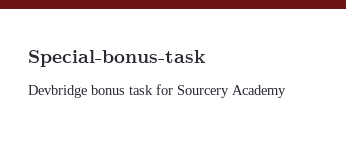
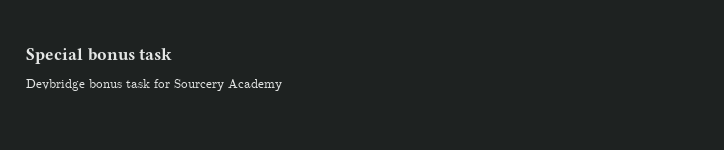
[28,50,206,67] Special-bonus-task -> [26,48,173,64] Special bonus task

